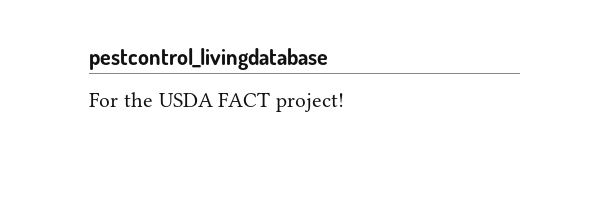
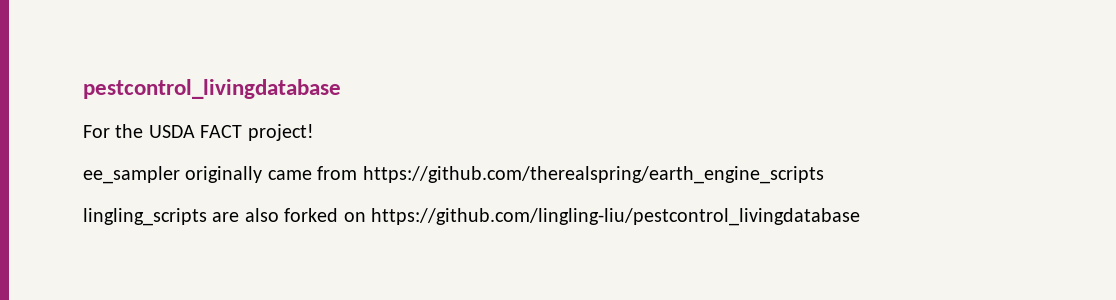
(345, 102) none -> [83,166,824,184] [83,208,860,226] // ee_sampler originally came from https://github.com/therealspring/earth_engine_scripts // lingling_scripts are also forked on https://github.com/lingling-liu/pestcontrol_livingdatabase

